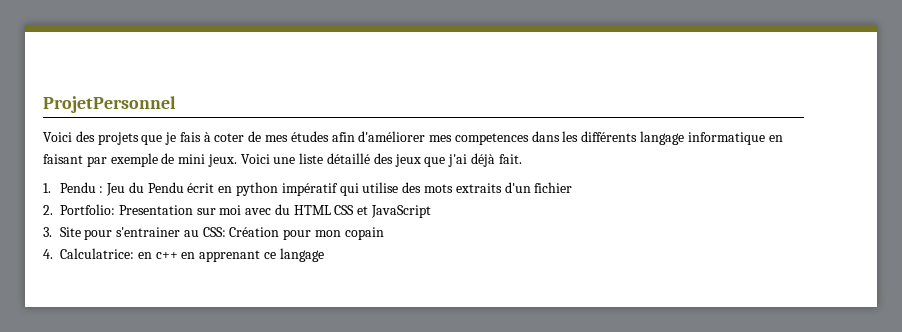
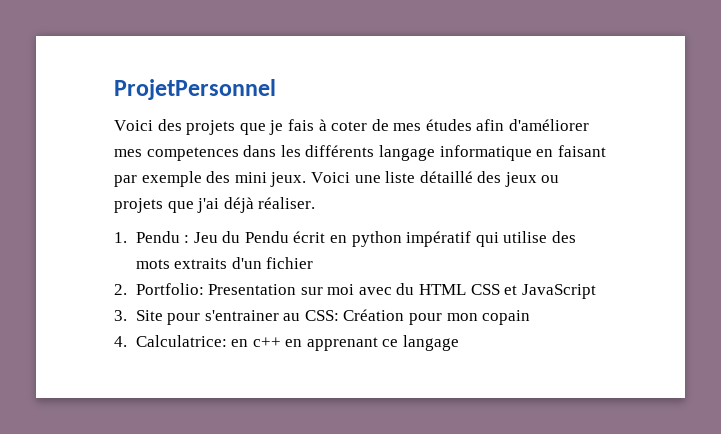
[161,153,175,164] de -> [206,171,231,183] des
(421, 160) none -> [541,175,560,183] [114,198,163,213] ou projets
[498,154,522,164] fait. -> [258,197,316,209] réaliser.

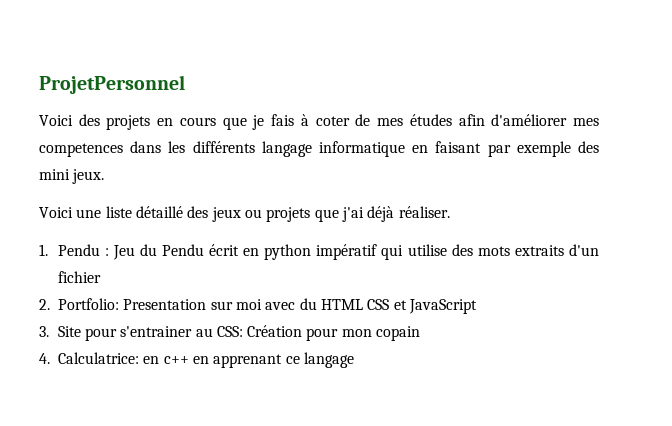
(236, 127) none -> [157,117,216,126] en cours
(307, 179) none -> (105, 176) //

